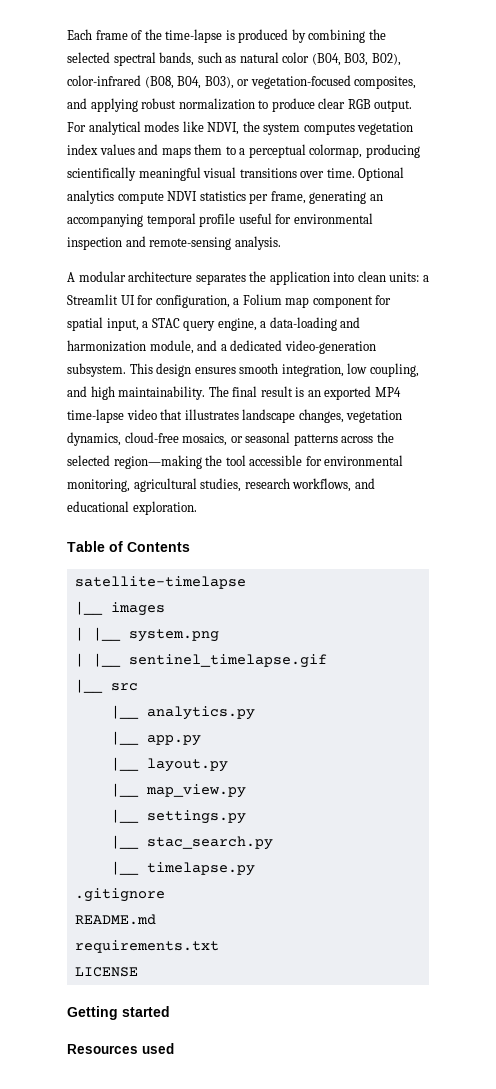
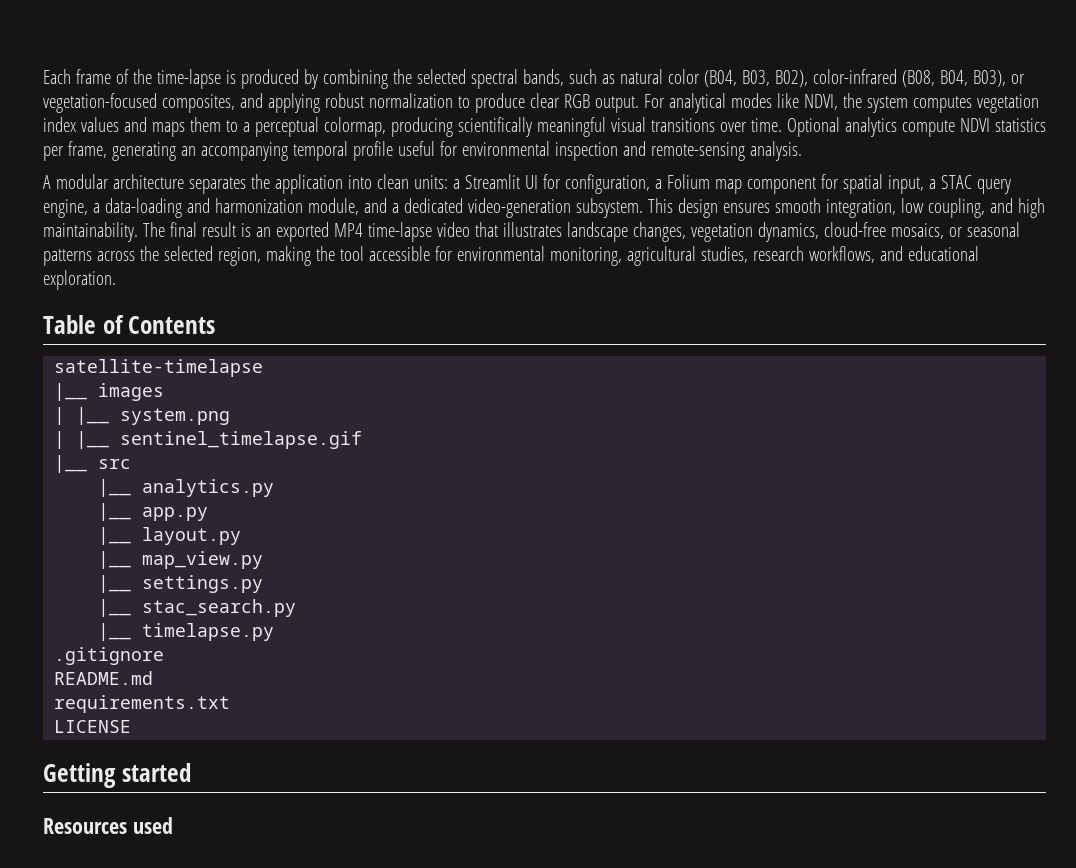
[113,455,202,469] region—making -> [217,246,311,266] region, making

